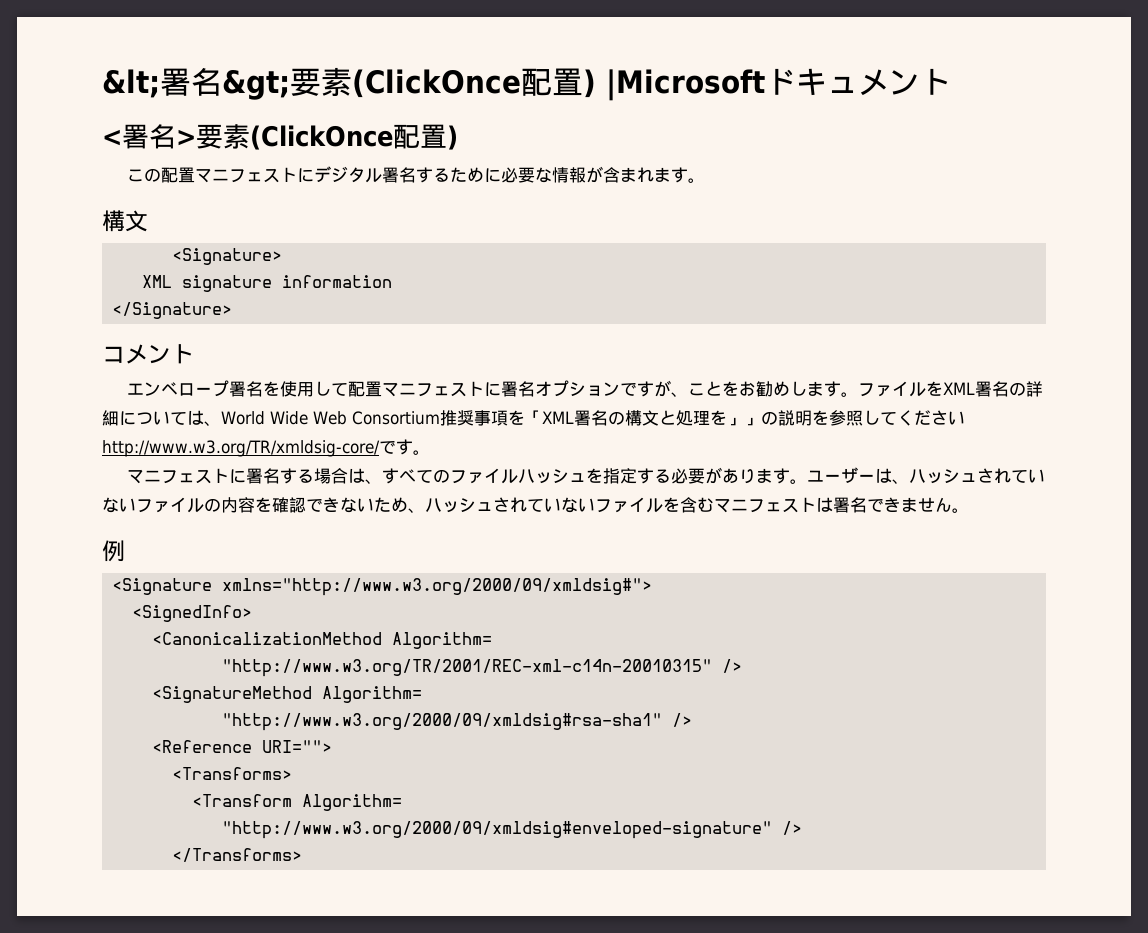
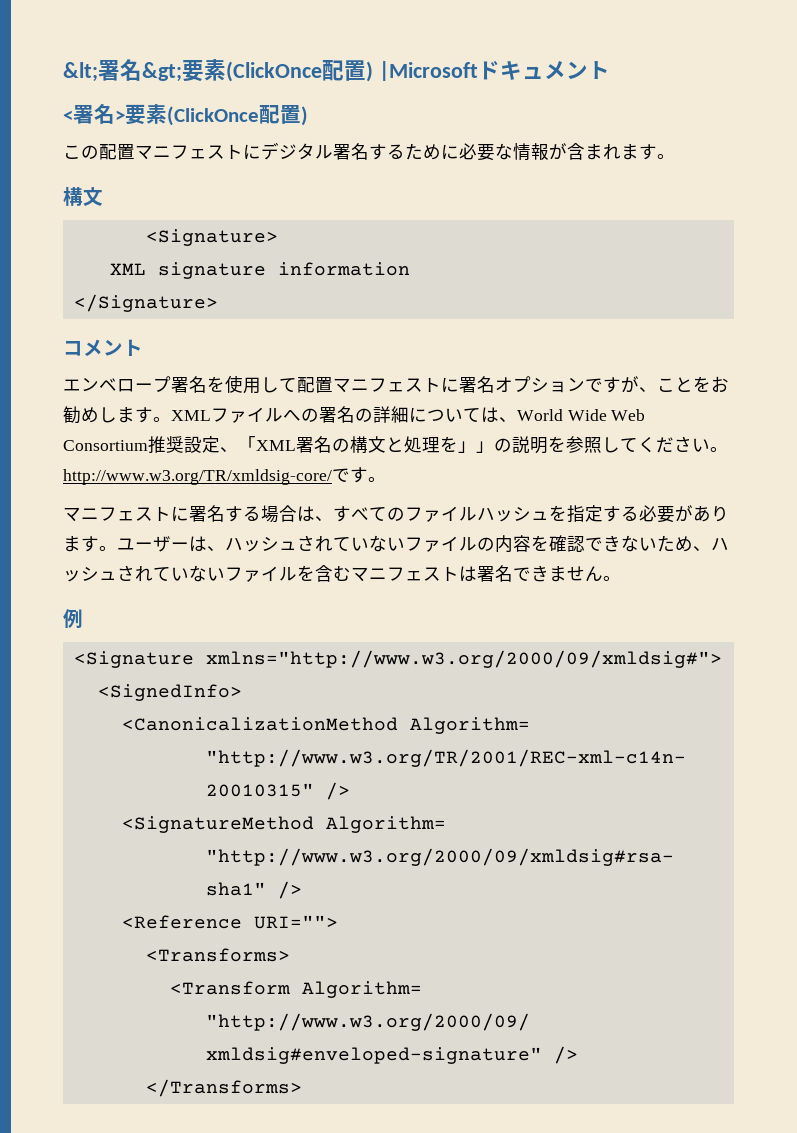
[857,381,975,397] ファイルをXML -> [171,407,319,423] XMLファイルへの
[473,410,525,426] 事項を -> [184,436,238,453] 設定、
(965, 418) none -> [710,447,728,452] 。

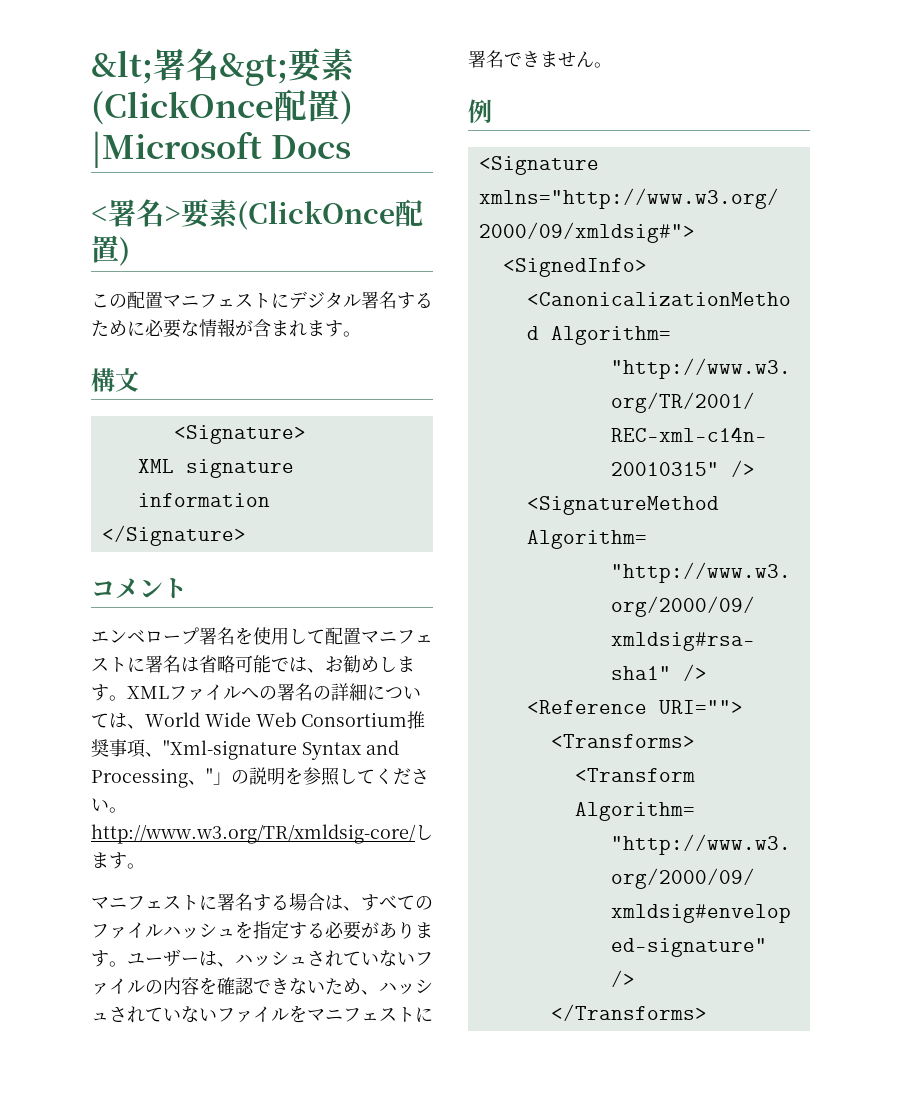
[477,61,610,80] ドキュメント -> [270,135,351,159] Docs
[495,376,711,393] オプションですが、ことを -> [181,655,325,673] は省略可能では、
[184,436,476,453] 設定、「XML署名の構文と処理を」 -> [109,739,399,760] [91,768,213,788] 事項、"Xml-signature Syntax and Processing、"
[332,468,350,482] で -> [415,824,433,840] [91,852,109,868] しま
[315,565,477,582] 含むマニフェストは -> [307,1007,433,1022] マニフェストに

